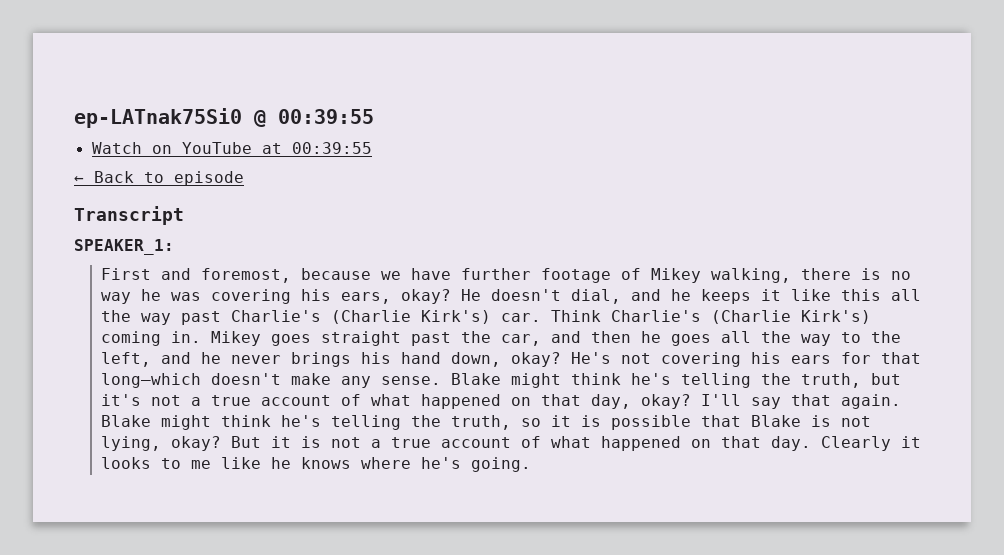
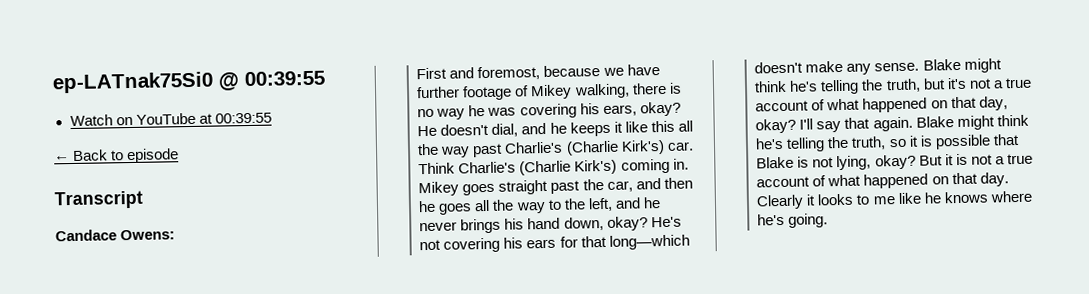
[74,239,174,255] SPEAKER_1: -> [55,229,176,242] Candace Owens:

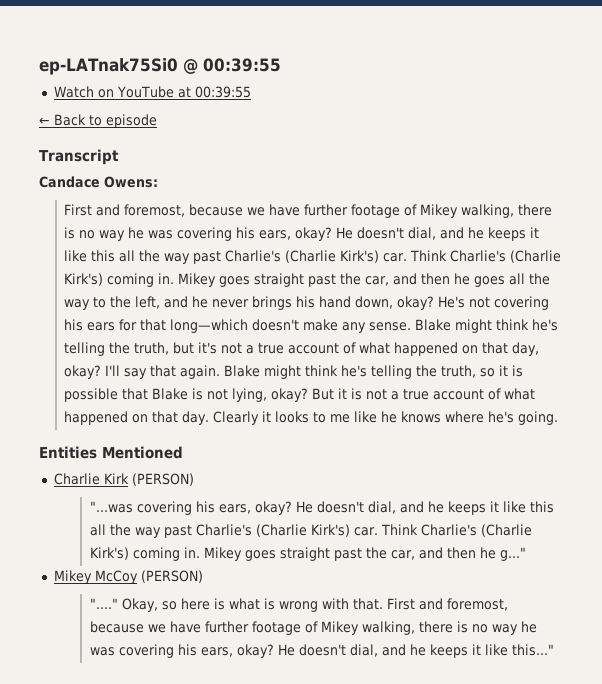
(829, 220) none -> [39,446,183,459] [53,473,194,486] [89,501,554,515] [89,524,532,538] [89,547,526,561] [53,570,203,584] [89,598,508,612] [89,621,537,635] [89,644,554,658] // Entities Mentioned // Charlie Kirk (PERSON) // "...was covering his ears, okay? He doesn't dial, and he keeps it like this all the way past Charlie's (Charlie Kirk's) car. Think Charlie's (Charlie Kirk's) coming in. Mikey goes straight past the car, and then he g..." // Mikey McCoy (PERSON) // "...." Okay, so here is what is wrong with that. First and foremost, because we have further footage of Mikey walking, there is no way he was covering his ears, okay? He doesn't dial, and he keeps it like this..."

